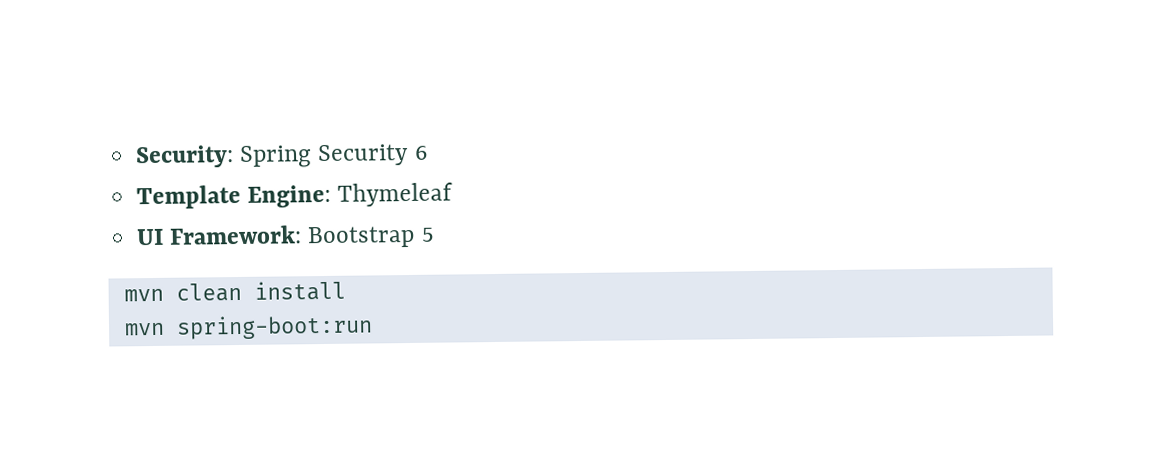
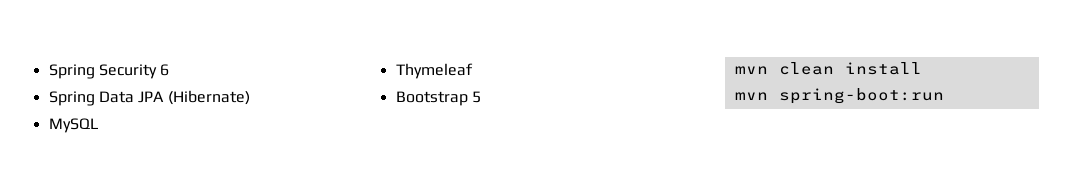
[135,145,235,169] Security: -> (48, 71) none
[136,184,332,210] Template Engine: -> [48,90,250,106] [48,118,98,133] Spring Data JPA (Hibernate) // MySQL //
[136,225,303,246] UI Framework: -> (473, 71) none

